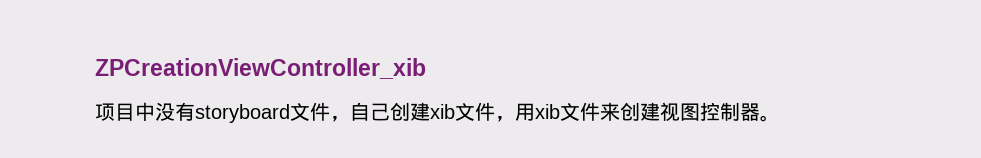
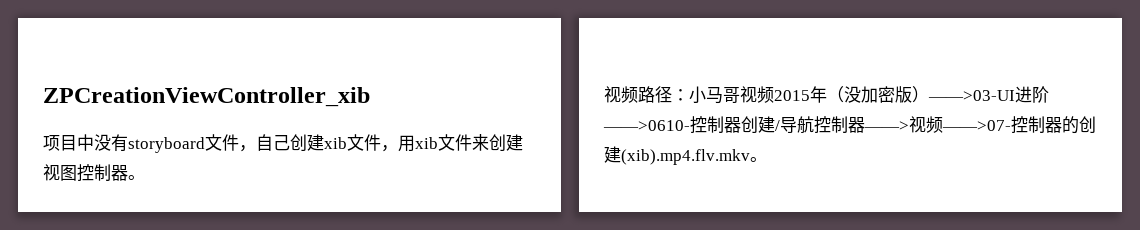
(780, 118) none -> [604,86,1049,104] [603,116,1096,134] [604,146,767,165] // 视频路径：小马哥视频2015年（没加密版）——>03-UI进阶——>0610-控制器创建/导航控制器——>视频——>07-控制器的创建(xib).mp4.flv.mkv。

